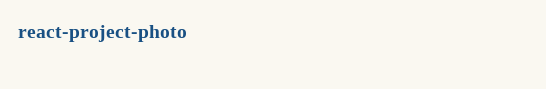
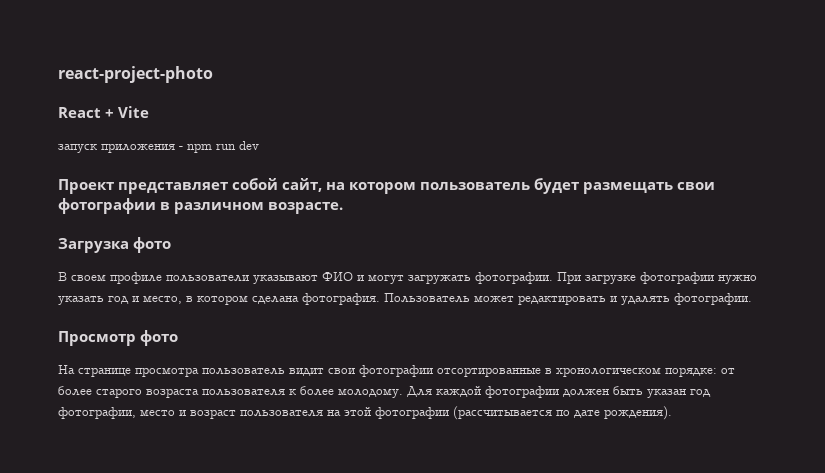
(187, 33) none -> [58,106,149,118] [58,141,259,153] [58,178,715,194] [58,198,343,214] [58,237,171,253] [58,272,757,284] [58,293,752,305] [58,330,178,346] [58,365,735,377] [58,386,711,398] [58,406,672,420] // React + Vite // запуск приложения - npm run dev // Проект представляет собой сайт, на котором пользователь будет размещать свои фотографии в различном возрасте. // Загрузка фото // В своем профиле пользователи указывают ФИО и могут загружать фотографии. При загрузке фотографии нужно указать год и место, в котором сделана фотография. Пользователь может редактировать и удалять фотографии. // Просмотр фото // На странице просмотра пользователь видит свои фотографии отсортированные в хронологическом порядке: от более старого возраста пользователя к более молодому. Для каждой фотографии должен быть указан год фотографии, место и возраст пользователя на этой фотографии (рассчитывается по дате рождения).

